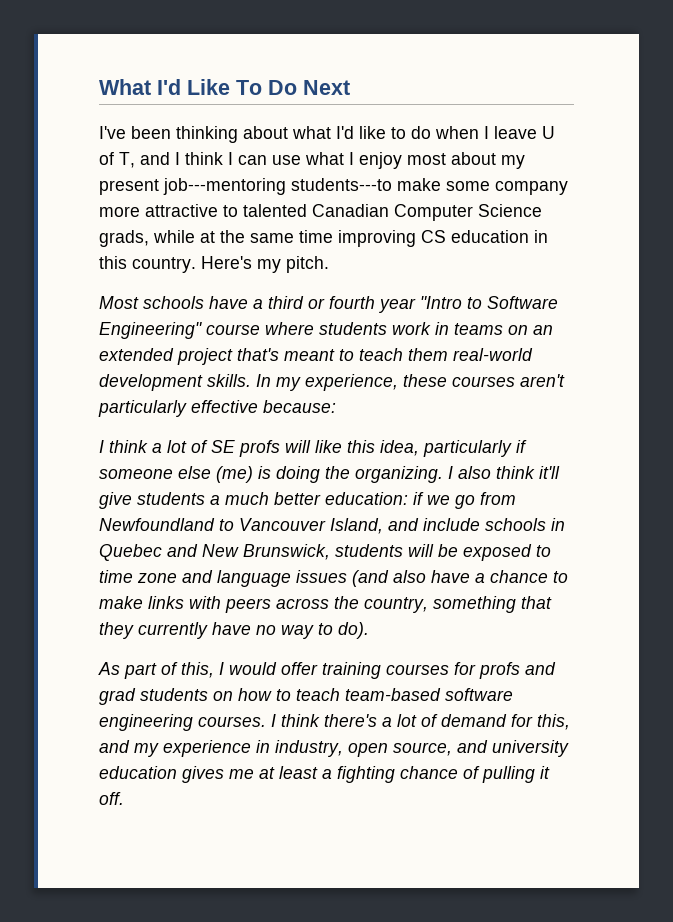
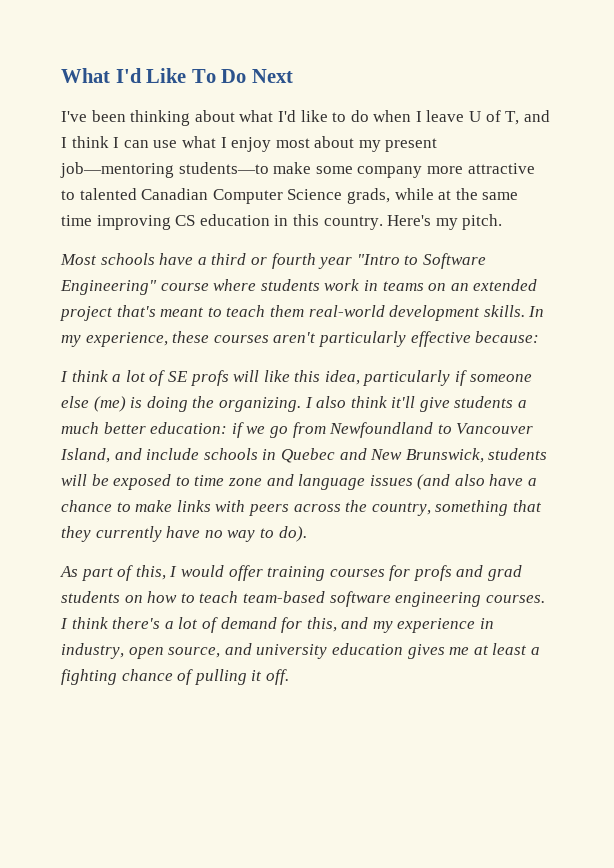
[163,178,392,195] job---mentoring students---to -> [60,162,269,178] job—mentoring students—to

